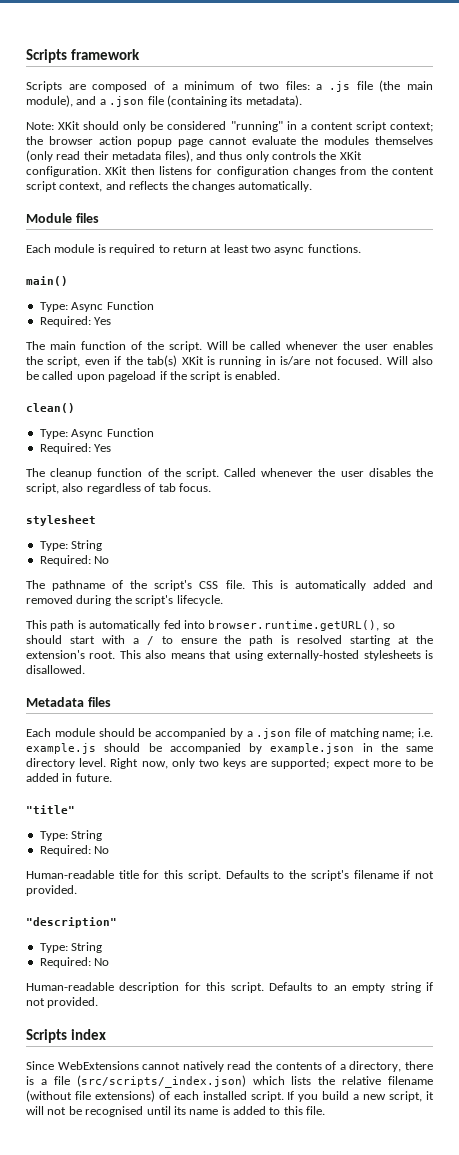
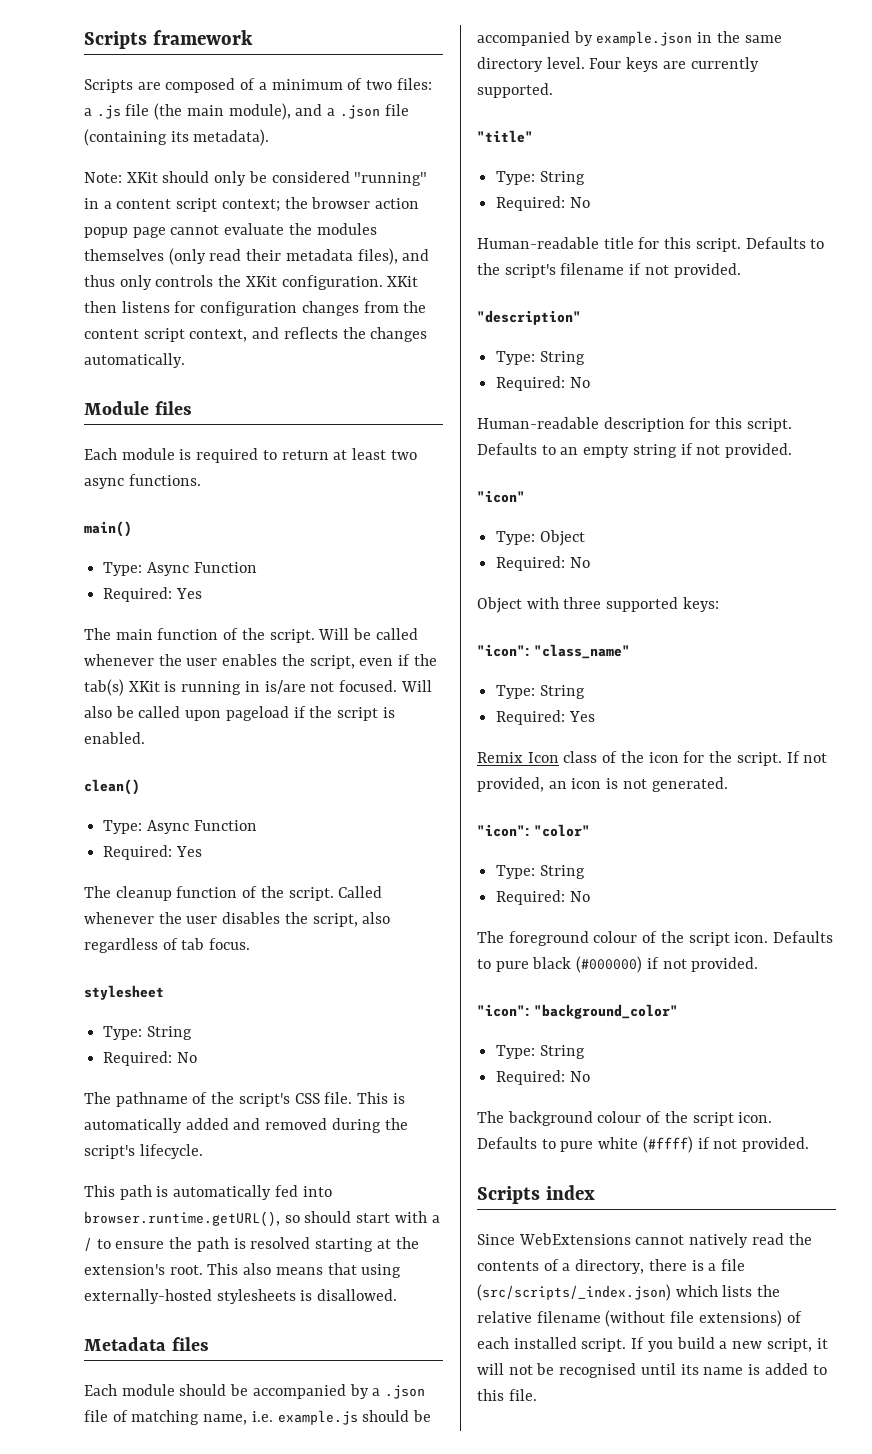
[382,731,415,739] name; -> [203,1414,248,1425] name,
[110,758,433,769] [26,773,112,782] Right now, only two keys are supported; expect more to be added in future. -> [589,57,759,72] [477,83,553,98] Four keys are currently supported.
(99, 1002) none -> [477,490,525,503] [496,530,585,546] [496,556,590,571] [477,597,719,613] [477,644,630,659] [496,685,585,699] [496,710,595,725] [477,751,828,766] [477,777,728,792] [477,824,590,837] [496,865,585,879] [496,890,590,905] [477,931,834,946] [477,956,759,973] [477,1004,678,1019] [496,1045,585,1059] [496,1070,590,1085] [477,1111,773,1126] [477,1136,810,1153] // "icon" // Type: Object // Required: No // Object with three supported keys: // "icon": "class_name" // Type: String // Required: Yes // Remix Icon class of the icon for the script. If not provided, an icon is not generated. // "icon": "color" // Type: String // Required: No // The foreground colour of the script icon. Defaults to pure black (#000000) if not provided. // "icon": "background_color" // Type: String // Required: No // The background colour of the script icon. Defaults to pure white (#ffff) if not provided.

